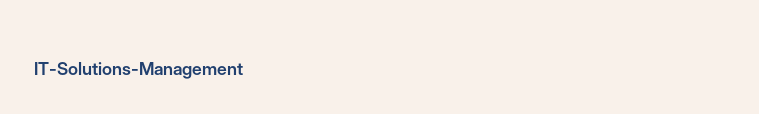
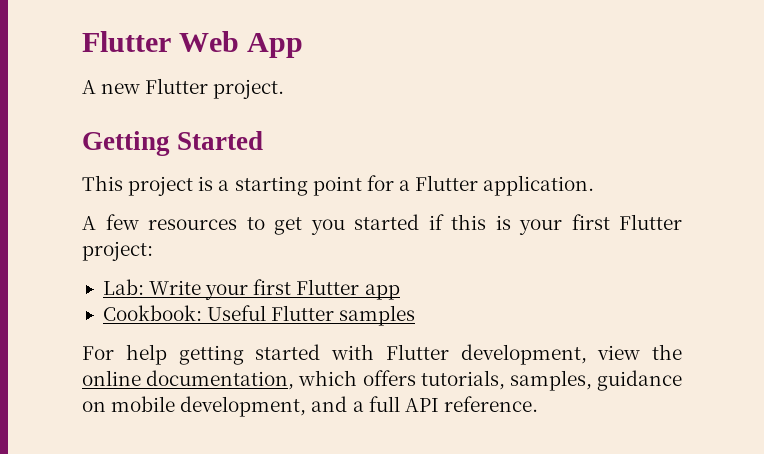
[34,62,243,79] IT-Solutions-Management -> [82,31,304,58] [82,78,285,99] [82,131,264,156] [82,175,595,196] [82,214,682,235] [82,241,153,261] [102,279,400,300] [102,305,416,326] [82,344,682,365] [82,370,683,391] [82,396,538,417] Flutter Web App // A new Flutter project. // Getting Started // This project is a starting point for a Flutter application. // A few resources to get you started if this is your first Flutter project: // Lab: Write your first Flutter app // Cookbook: Useful Flutter samples // For help getting started with Flutter development, view the online documentation, which offers tutorials, samples, guidance on mobile development, and a full API reference.

